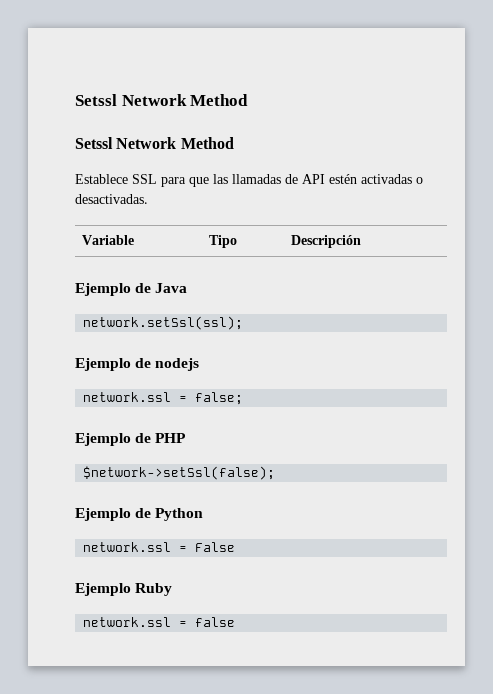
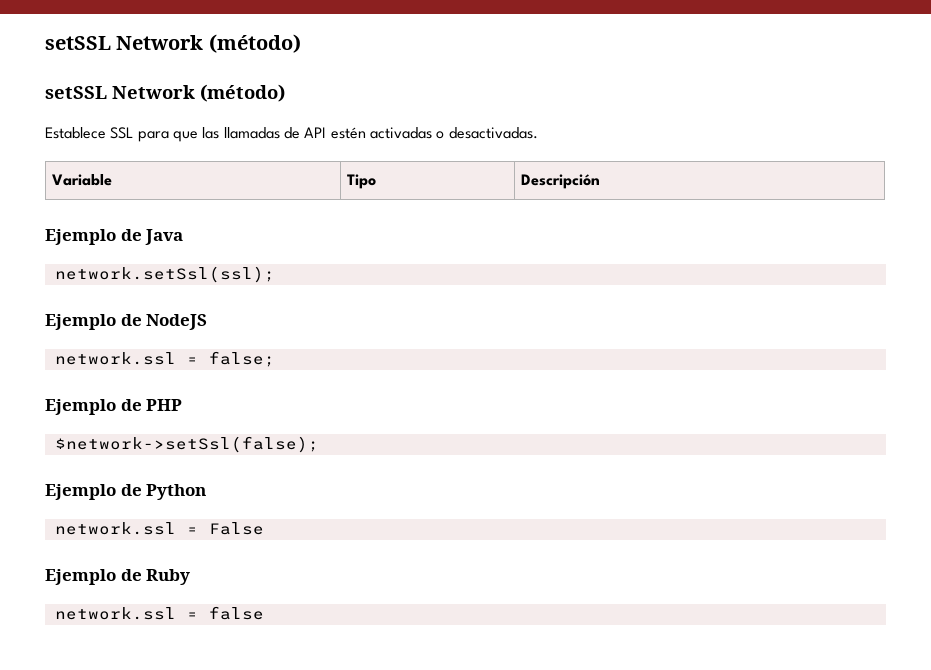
[75,94,249,106] [75,137,234,149] Setssl Network Method // Setssl Network Method -> [45,34,301,53] [45,84,285,102] setSSL Network (método) // setSSL Network (método)
[155,358,200,371] nodejs -> [146,314,208,330] NodeJS
(131, 589) none -> [120,569,142,581] de

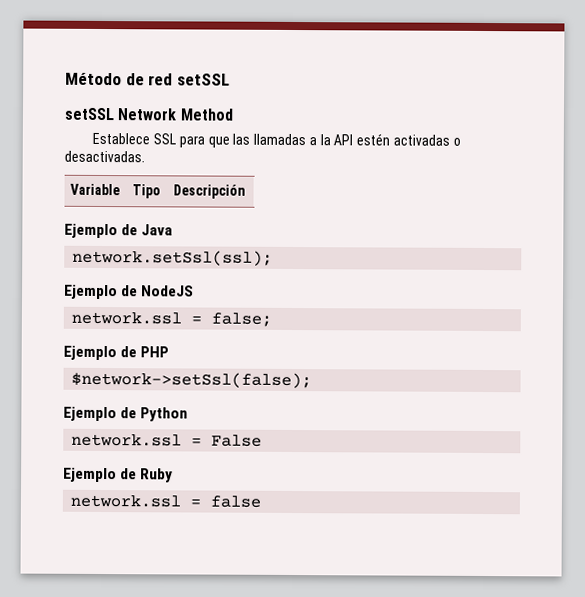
[45,34,301,53] [45,84,285,102] setSSL Network (método) // setSSL Network (método) -> [65,72,230,86] [64,107,233,121] Método de red setSSL // setSSL Network Method
[283,127,300,139] de -> [308,134,331,146] a la

